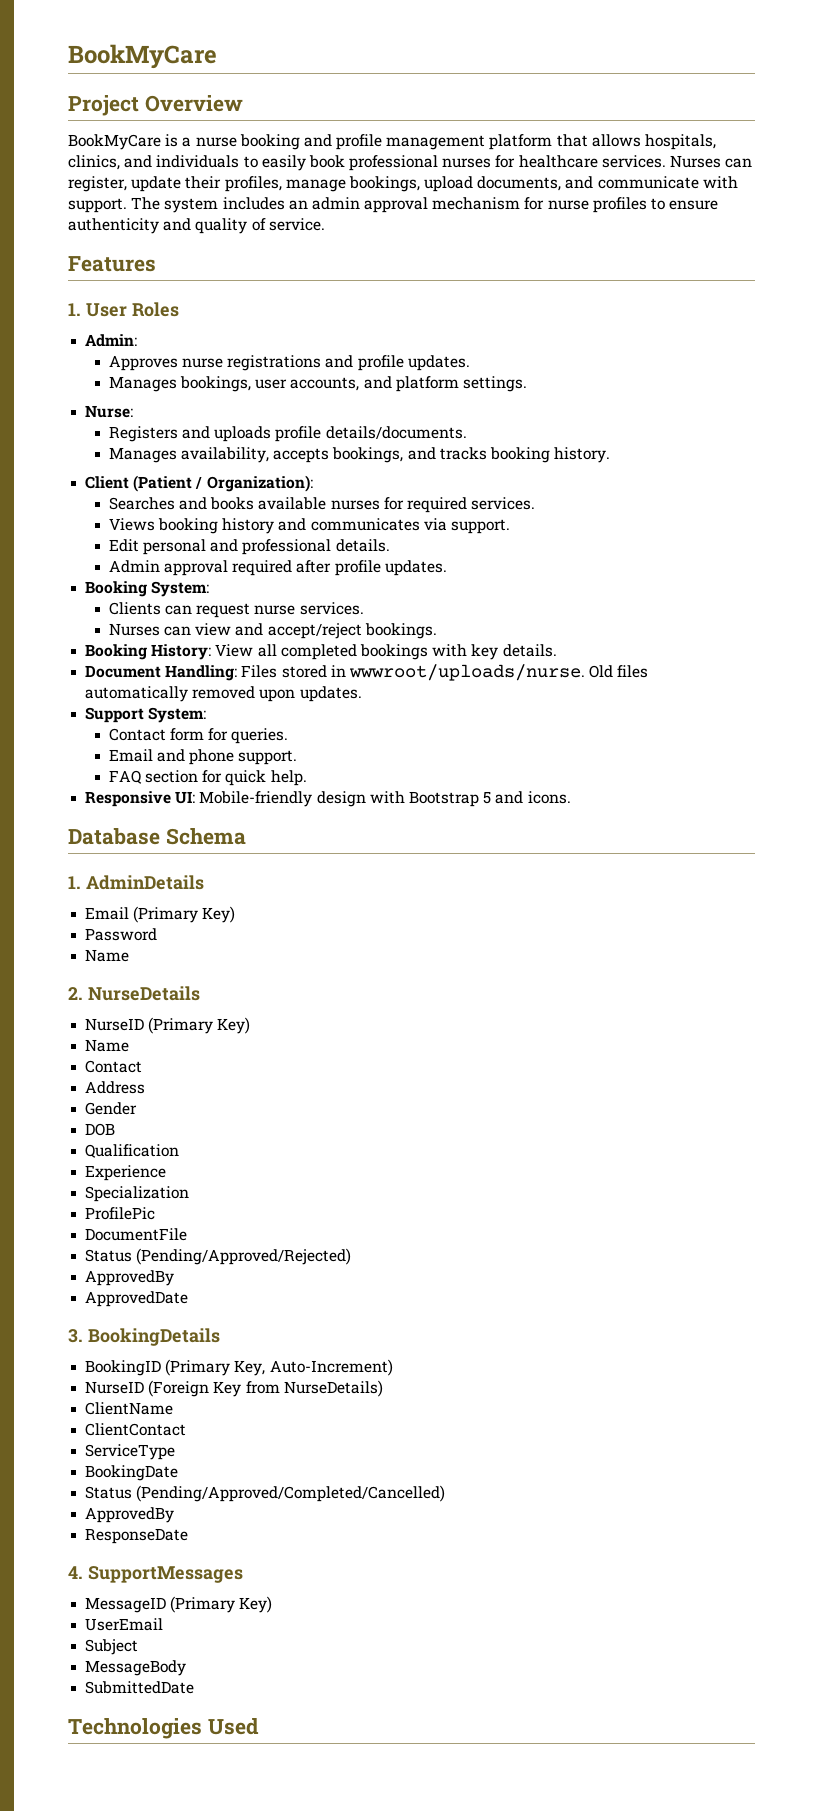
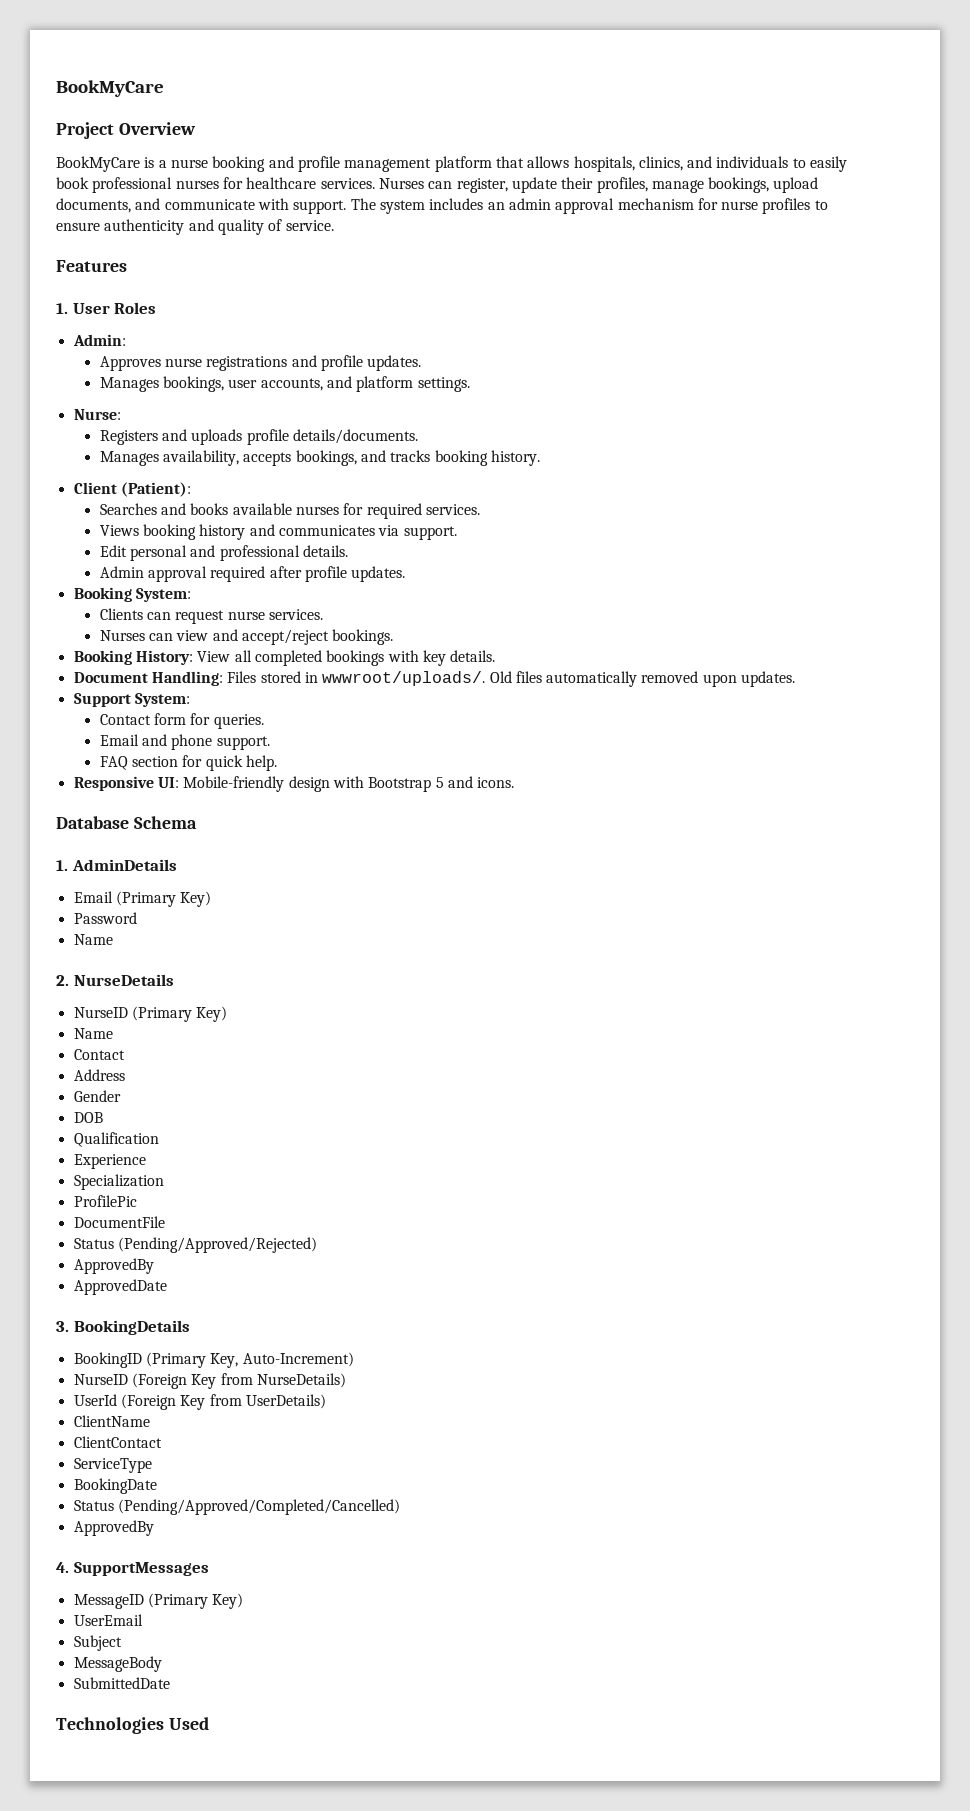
[133,475,313,492] (Patient / Organization): -> [120,482,191,497] (Patient):
[348,664,585,681] wwwroot/uploads/nurse. -> [322,671,486,686] wwwroot/uploads/.
(383, 1388) none -> [73,1394,326,1410] // UserId (Foreign Key from UserDetails)
[85,1528,189,1544] // ResponseDate -> (154, 1528) none

